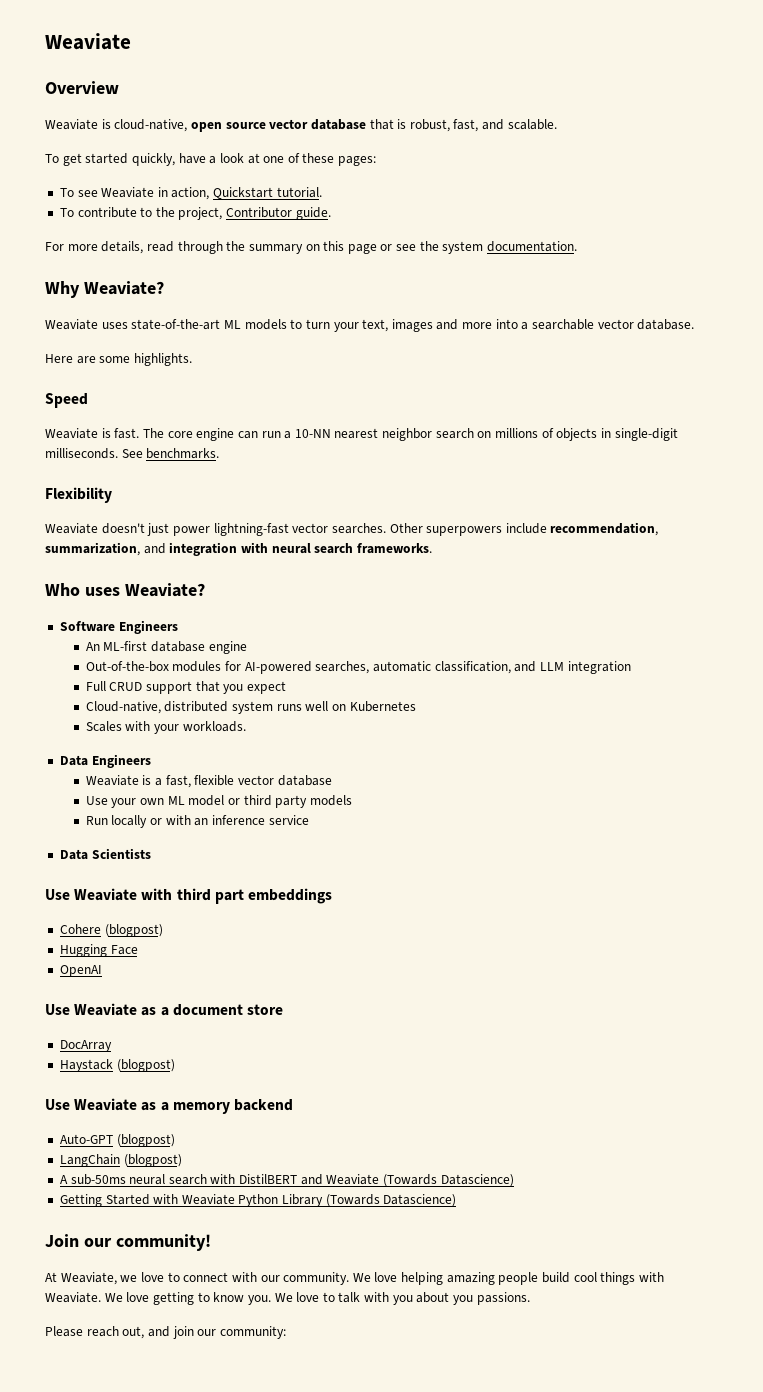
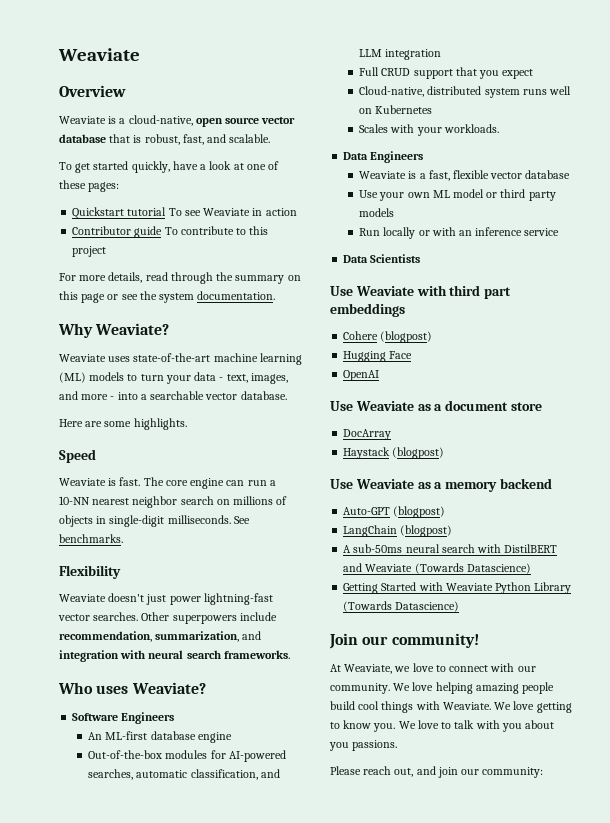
(111, 124) none -> [119,118,126,124] a
(377, 161) none -> [72,207,167,219] Quickstart tutorial
[171,187,322,200] [59,207,331,220] action, Quickstart tutorial. // To contribute to the project, Contributor guide. -> [265,208,297,216] [72,226,269,238] [72,246,107,257] action // Contributor guide To contribute to this project
[223,320,241,329] ML -> [213,353,302,365] [59,372,86,383] machine learning (ML)
[362,319,433,332] text, images -> [194,372,288,384] data - text, images,
(493, 325) none -> [110,396,115,400] -

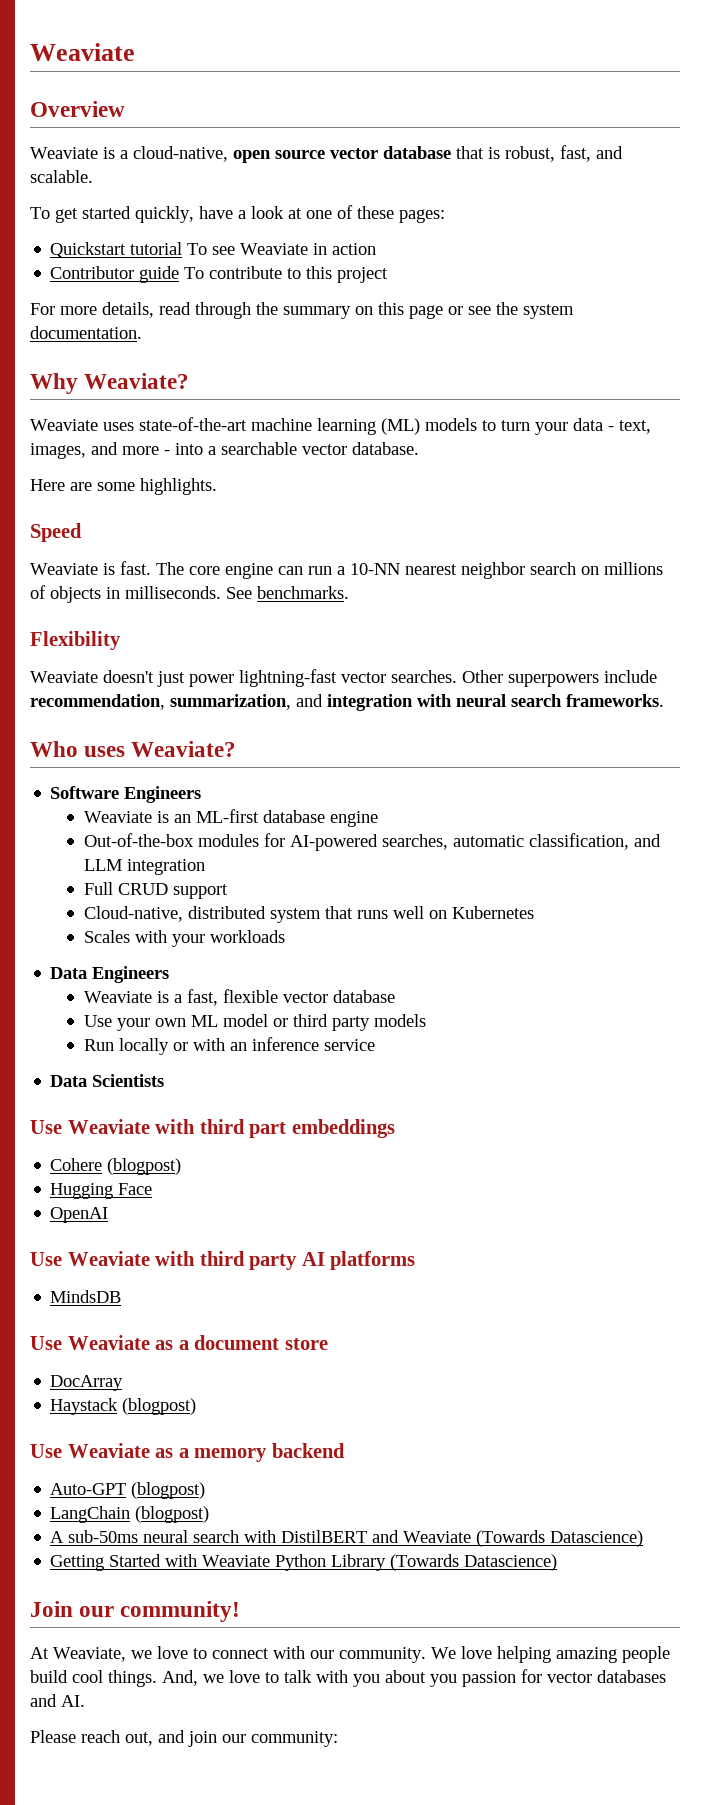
[109,515,165,527] single-digit -> (120, 593) none
[88,732,103,740] An -> [83,811,191,823] Weaviate is an
[455,67,534,79] that you expect -> (228, 891) none
(520, 93) none -> [324,906,353,919] that
[443,124,499,133] workloads. -> [209,930,285,943] workloads
(380, 375) none -> [30,1251,416,1270] [50,1290,122,1303] // Use Weaviate with third party AI platforms // MindsDB
[381,701,572,713] [330,720,416,732] things with Weaviate. We love getting to know you. We -> [108,1670,224,1687] things. And, we
[352,740,398,751] passions. -> [462,1669,666,1687] [30,1694,85,1707] passion for vector databases and AI.

